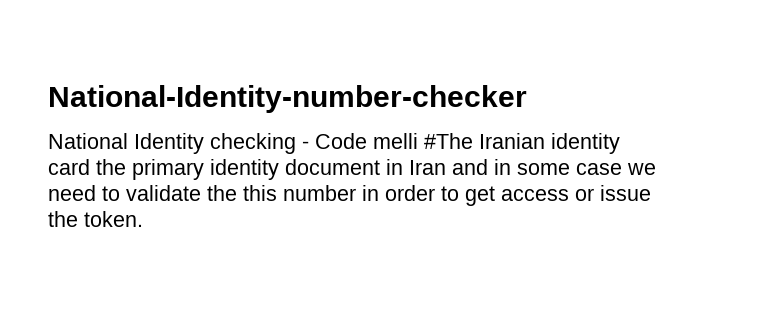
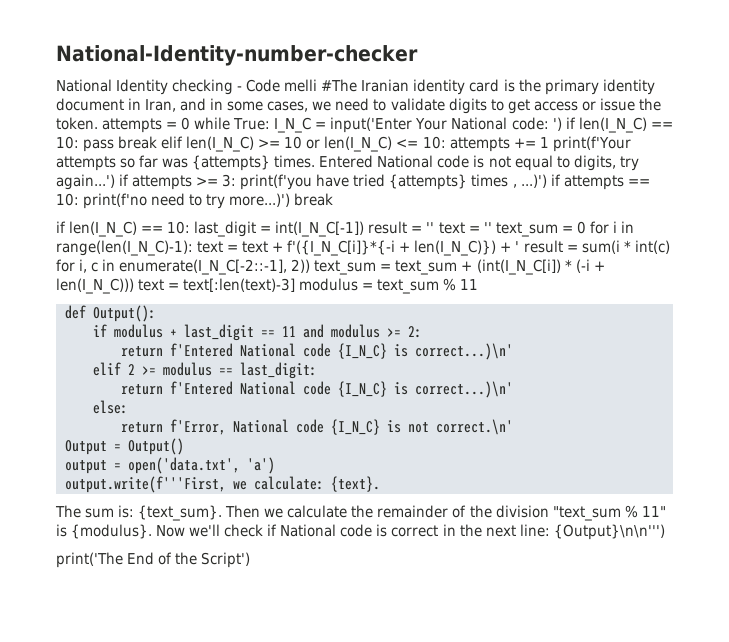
(90, 167) none -> [503,79,515,92] is
[409,160,446,175] Iran -> [145,99,177,112] Iran,
[576,163,622,175] case -> [267,101,309,112] cases,
[207,185,435,201] the this number in order -> [448,98,487,114] digits
(143, 219) none -> [102,117,673,133] [56,136,631,152] [56,155,639,171] [56,174,650,190] [56,193,334,209] [56,221,634,237] [56,240,670,256] [56,259,605,275] [56,278,479,294] [65,305,156,322] [93,324,422,341] [121,343,513,360] [93,362,317,379] [121,381,513,398] [93,400,128,414] [121,419,513,435] [65,438,184,455] [65,457,275,474] [65,476,380,493] [55,505,666,521] [56,524,665,540] [56,552,251,568] attempts = 0 while True: I_N_C = input('Enter Your National code: ') if len(I_N_C) == 10: pass break elif len(I_N_C) >= 10 or len(I_N_C) <= 10: attempts += 1 print(f'Your attempts so far was {attempts} times. Entered National code is not equal to digits, try again...') if attempts >= 3: print(f'you have tried {attempts} times , ...)') if attempts == 10: print(f'no need to try more...)') break // if len(I_N_C) == 10: last_digit = int(I_N_C[-1]) result = '' text = '' text_sum = 0 for i in range(len(I_N_C)-1): text = text + f'({I_N_C[i]}*{-i + len(I_N_C)}) + ' result = sum(i * int(c) for i, c in enumerate(I_N_C[-2::-1], 2)) text_sum = text_sum + (int(I_N_C[i]) * (-i + len(I_N_C))) text = text[:len(text)-3] modulus = text_sum % 11 // def Output(): // if modulus + last_digit == 11 and modulus >= 2: // return f'Entered National code {I_N_C} is correct...)\n' // elif 2 >= modulus == last_digit: // return f'Entered National code {I_N_C} is correct...)\n' // else: // return f'Error, National code {I_N_C} is not correct.\n' // Output = Output() // output = open('data.txt', 'a') // output.write(f'''First, we calculate: {text}. // The sum is: {text_sum}. Then we calculate the remainder of the division "text_sum % 11" is {modulus}. Now we'll check if National code is correct in the next line: {Output}\n\n''') // print('The End of the Script')

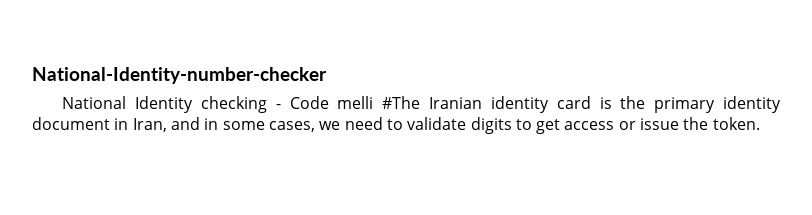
[102,117,673,133] [56,136,631,152] [56,155,639,171] [56,174,650,190] [56,193,334,209] [56,221,634,237] [56,240,670,256] [56,259,605,275] [56,278,479,294] [65,305,156,322] [93,324,422,341] [121,343,513,360] [93,362,317,379] [121,381,513,398] [93,400,128,414] [121,419,513,435] [65,438,184,455] [65,457,275,474] [65,476,380,493] [55,505,666,521] [56,524,665,540] [56,552,251,568] attempts = 0 while True: I_N_C = input('Enter Your National code: ') if len(I_N_C) == 10: pass break elif len(I_N_C) >= 10 or len(I_N_C) <= 10: attempts += 1 print(f'Your attempts so far was {attempts} times. Entered National code is not equal to digits, try again...') if attempts >= 3: print(f'you have tried {attempts} times , ...)') if attempts == 10: print(f'no need to try more...)') break // if len(I_N_C) == 10: last_digit = int(I_N_C[-1]) result = '' text = '' text_sum = 0 for i in range(len(I_N_C)-1): text = text + f'({I_N_C[i]}*{-i + len(I_N_C)}) + ' result = sum(i * int(c) for i, c in enumerate(I_N_C[-2::-1], 2)) text_sum = text_sum + (int(I_N_C[i]) * (-i + len(I_N_C))) text = text[:len(text)-3] modulus = text_sum % 11 // def Output(): // if modulus + last_digit == 11 and modulus >= 2: // return f'Entered National code {I_N_C} is correct...)\n' // elif 2 >= modulus == last_digit: // return f'Entered National code {I_N_C} is correct...)\n' // else: // return f'Error, National code {I_N_C} is not correct.\n' // Output = Output() // output = open('data.txt', 'a') // output.write(f'''First, we calculate: {text}. // The sum is: {text_sum}. Then we calculate the remainder of the division "text_sum % 11" is {modulus}. Now we'll check if National code is correct in the next line: {Output}\n\n''') // print('The End of the Script') -> (760, 123) none

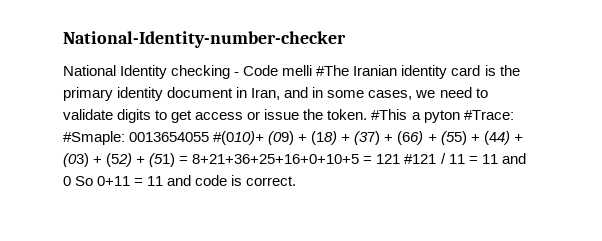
(760, 123) none -> [371,109,514,123] [63,131,523,145] [63,153,526,167] [63,175,297,186] #This a pyton #Trace: #Smaple: 0013654055 #(010)+ (09) + (18) + (37) + (66) + (55) + (44) + (03) + (52) + (51) = 8+21+36+25+16+0+10+5 = 121 #121 / 11 = 11 and 0 So 0+11 = 11 and code is correct.

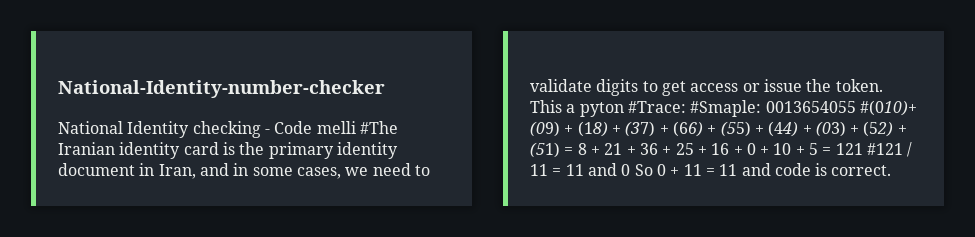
[371,109,408,120] #This -> [530,100,562,113] This
[192,154,360,164] 8+21+36+25+16+0+10+5 -> [577,143,819,155] 8 + 21 + 36 + 25 + 16 + 0 + 10 + 5
[97,176,131,186] 0+11 -> [656,164,702,176] 0 + 11

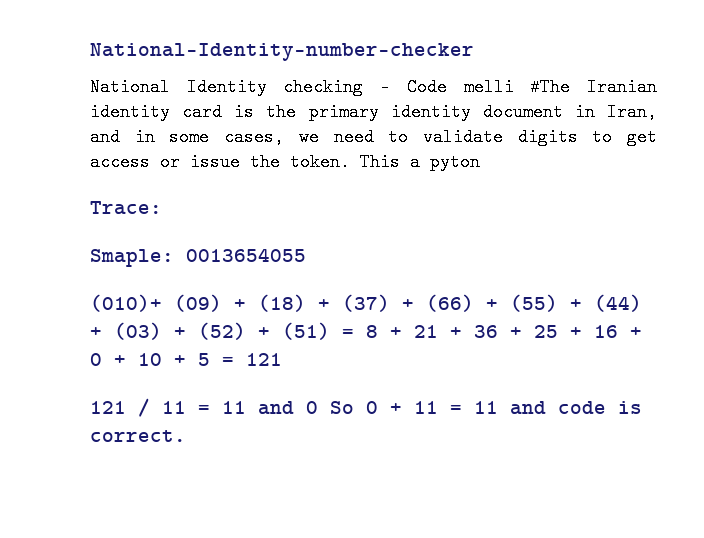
[627,100,762,117] #Trace: #Smaple: -> [90,201,162,215] [90,249,174,267] // Trace: // Smaple:
[859,100,917,116] #(010)+ -> [90,294,162,312] // (010)+
[867,143,904,155] #121 -> [90,401,126,414] // 121

